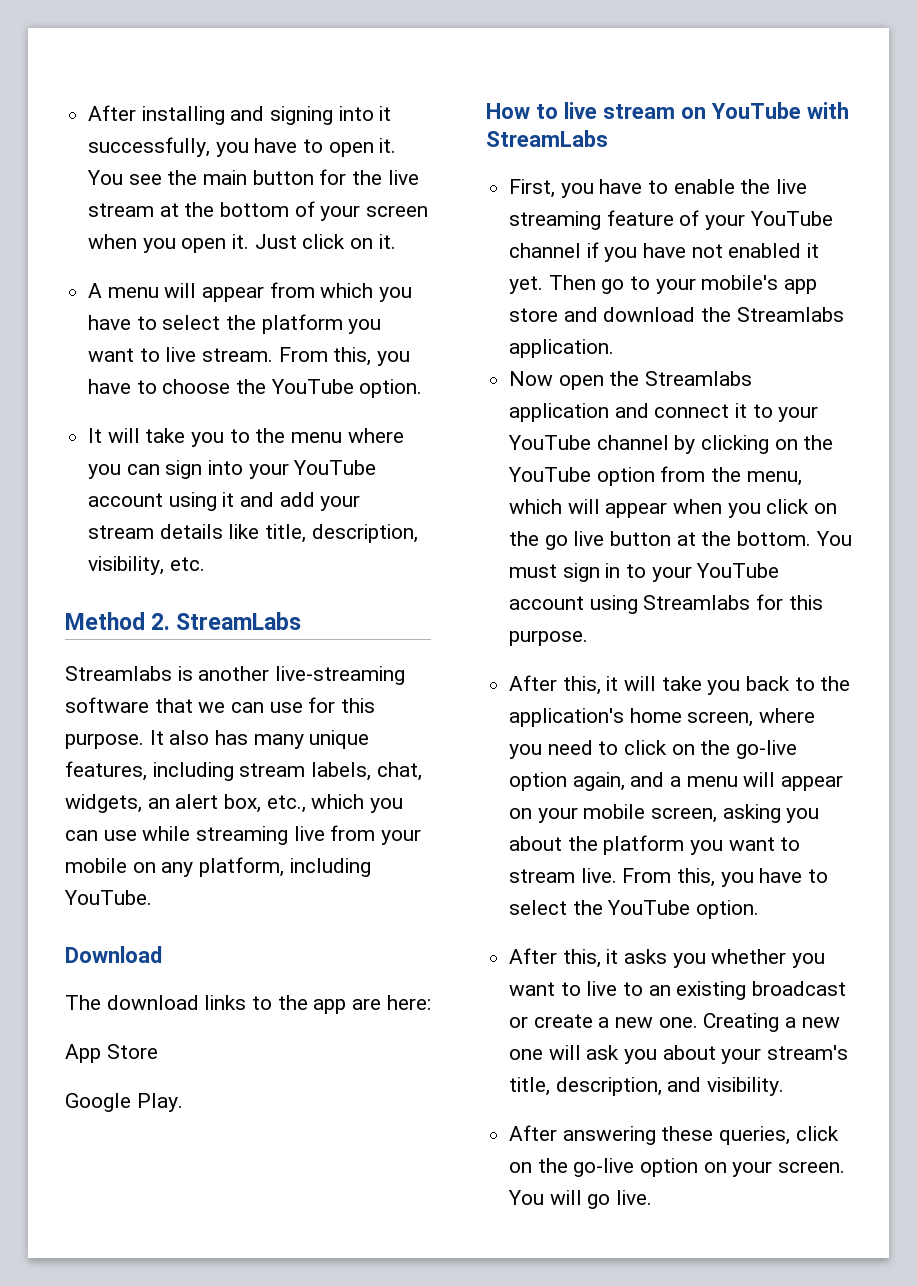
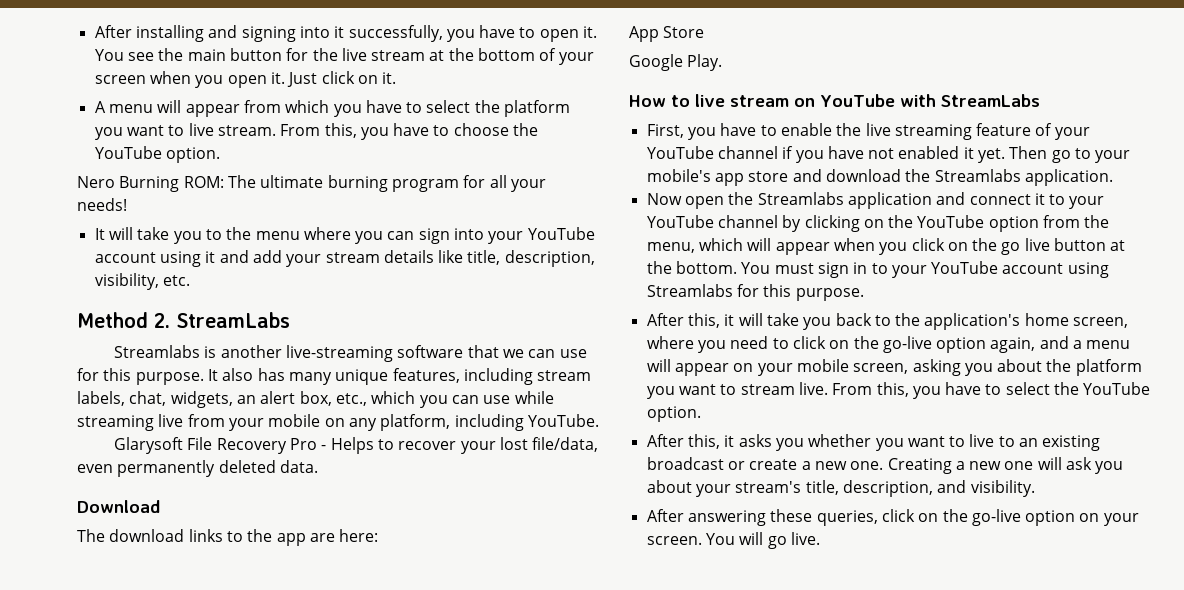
(423, 388) none -> [77,175,546,192] [77,198,127,211] // Nero Burning ROM: The ultimate burning program for all your needs!
(152, 897) none -> [114,437,599,454] [77,460,318,477] // Glarysoft File Recovery Pro - Helps to recover your lost file/data, even permanently deleted data.

